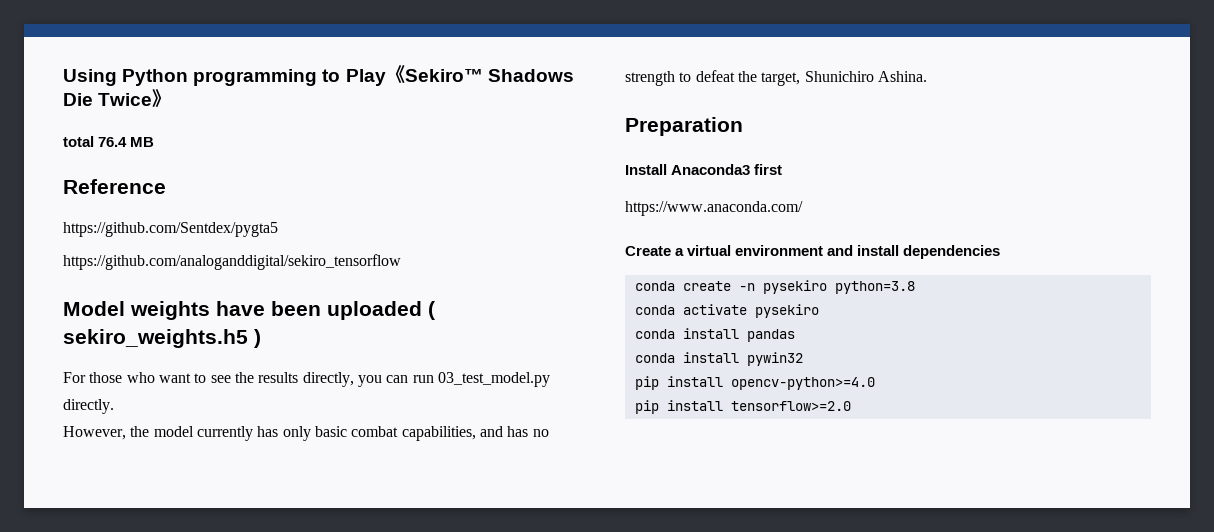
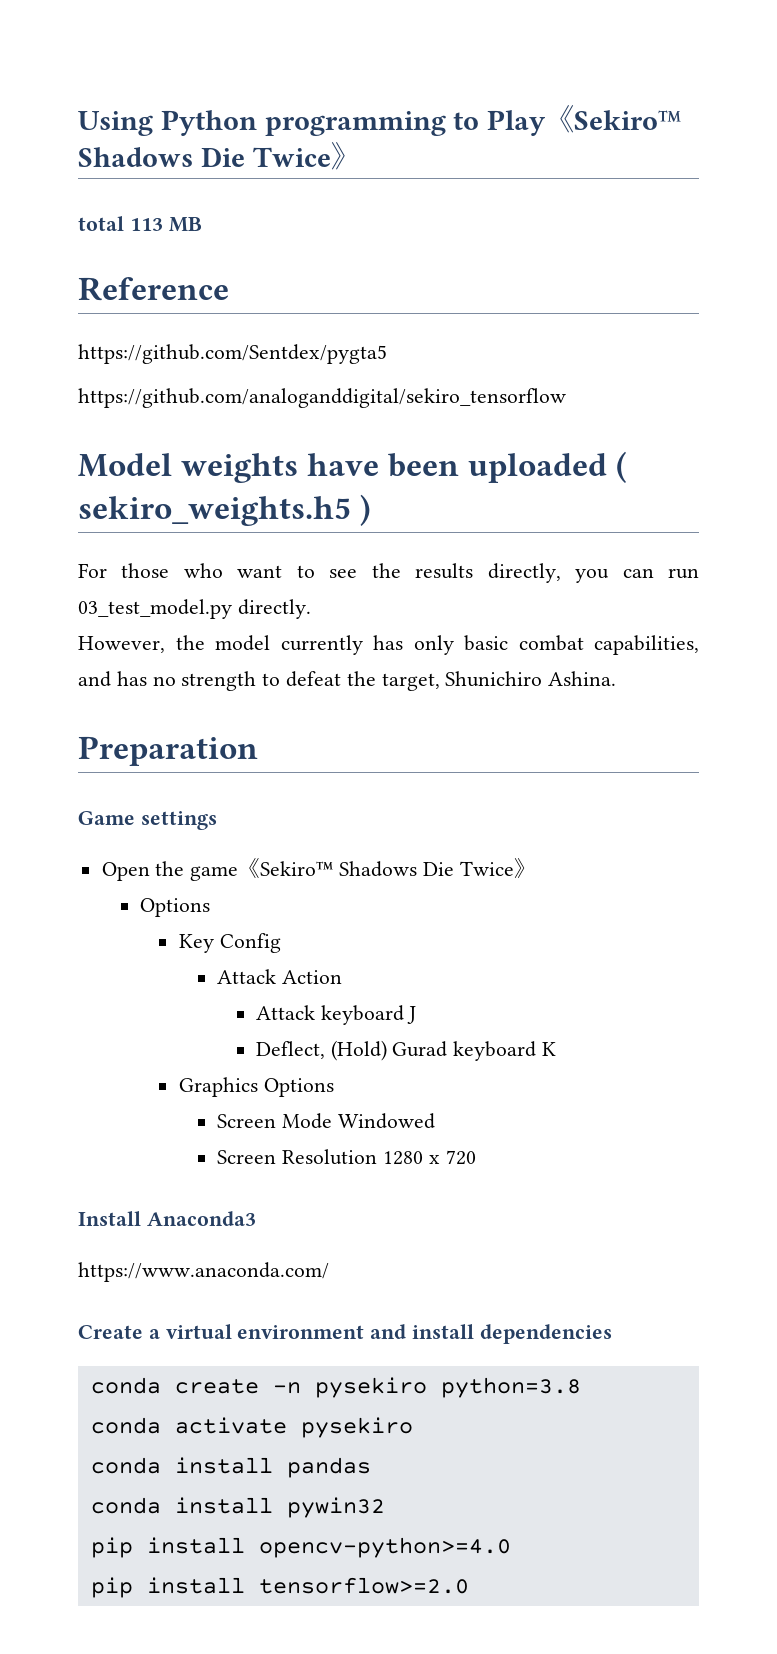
[98,137,128,147] 76.4 -> [129,218,163,231] 113
(743, 126) none -> [78,811,217,830] [101,858,536,881] [140,898,211,917] [178,933,281,953] [217,969,343,984] [255,1005,417,1025] [255,1040,557,1061] [178,1077,334,1097] [217,1113,435,1129] [217,1149,476,1165] // Game settings // Open the game《Sekiro™ Shadows Die Twice》 // Options // Key Config // Attack Action // Attack keyboard J // Deflect, (Hold) Gurad keyboard K // Graphics Options // Screen Mode Windowed // Screen Resolution 1280 x 720
[754,164,783,175] first -> (256, 1218) none

